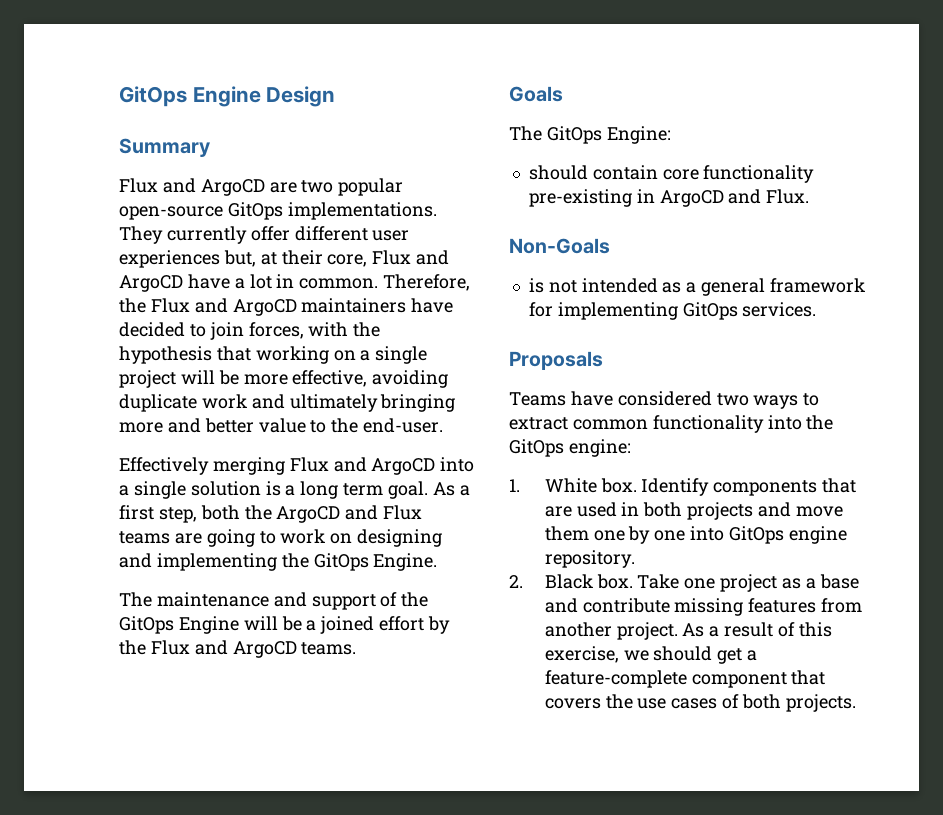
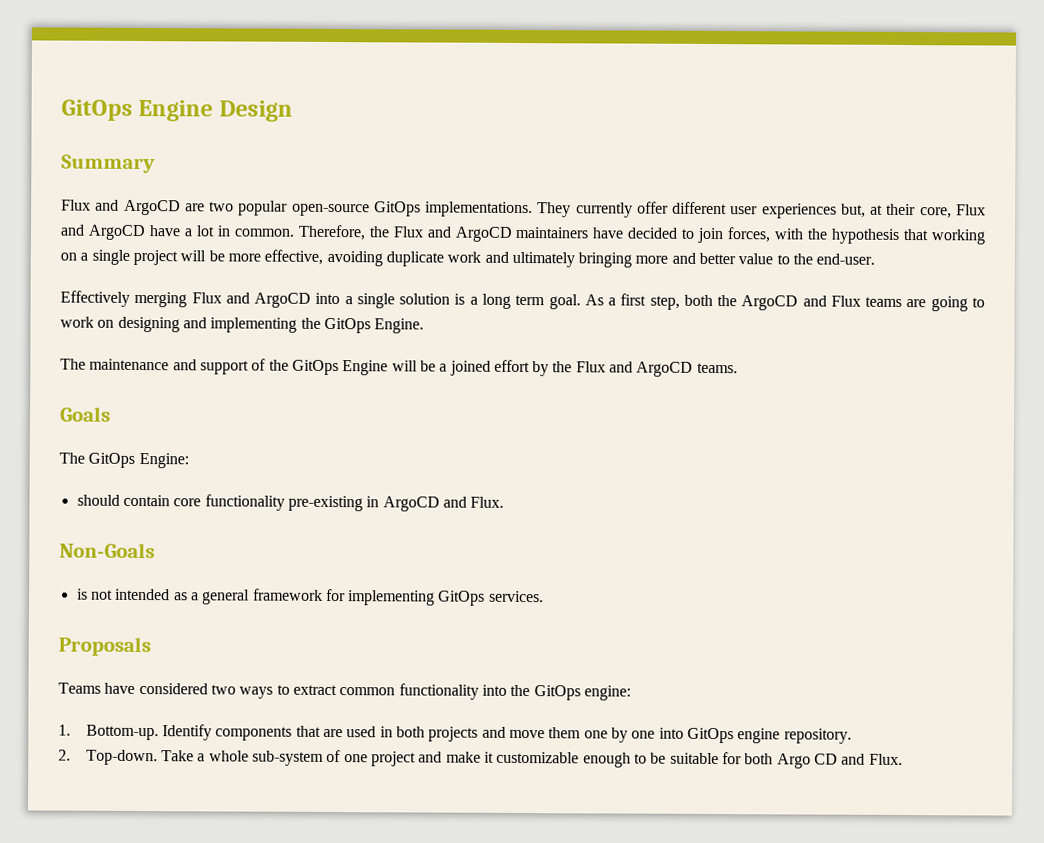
[544,478,637,493] White box. -> [85,724,159,741] Bottom-up.
[544,574,859,592] [544,598,863,616] [544,622,832,640] [544,646,758,664] [544,670,826,688] [544,694,856,712] Black box. Take one project as a base and contribute missing features from another project. As a result of this exercise, we should get a feature-complete component that covers the use cases of both projects. -> [85,749,903,769] Top-down. Take a whole sub-system of one project and make it customizable enough to be suitable for both Argo CD and Flux.

